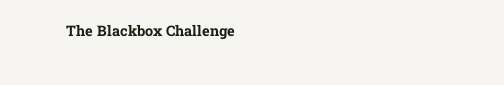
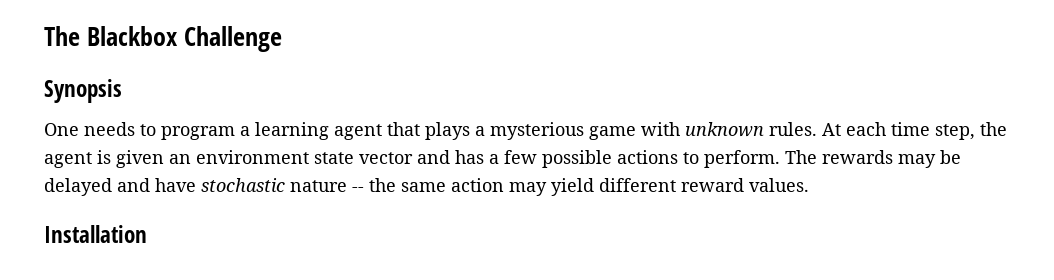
(235, 32) none -> [44,79,122,103] [44,122,1007,140] [44,150,961,168] [44,178,809,196] [44,225,147,243] // Synopsis // One needs to program a learning agent that plays a mysterious game with unknown rules. At each time step, the agent is given an environment state vector and has a few possible actions to perform. The rewards may be delayed and have stochastic nature -- the same action may yield different reward values. // Installation

